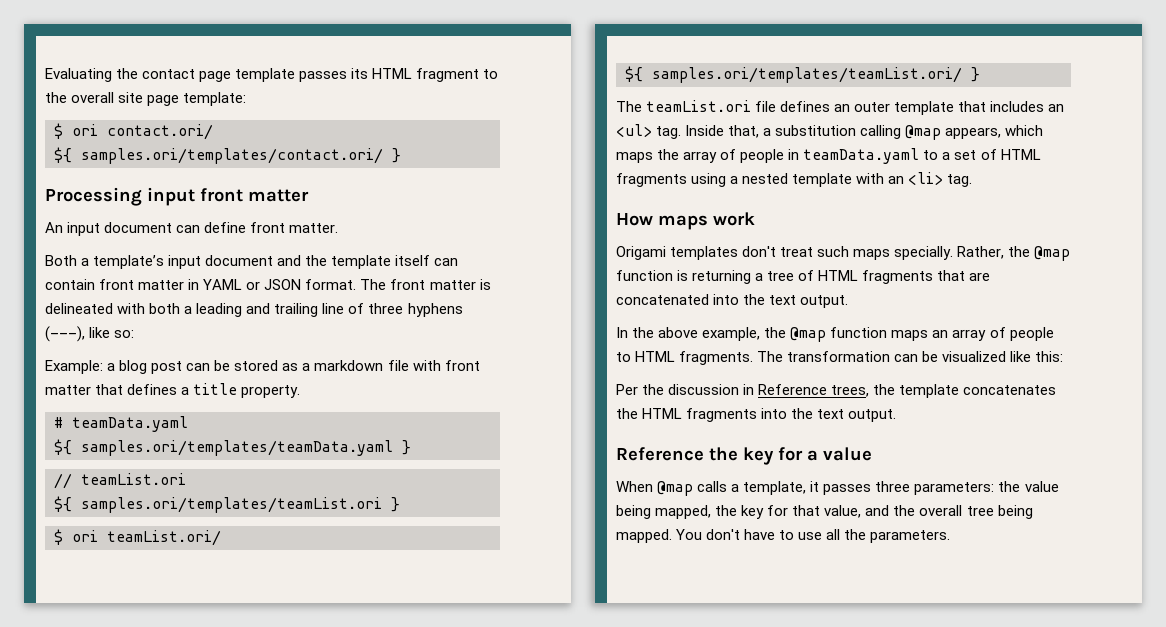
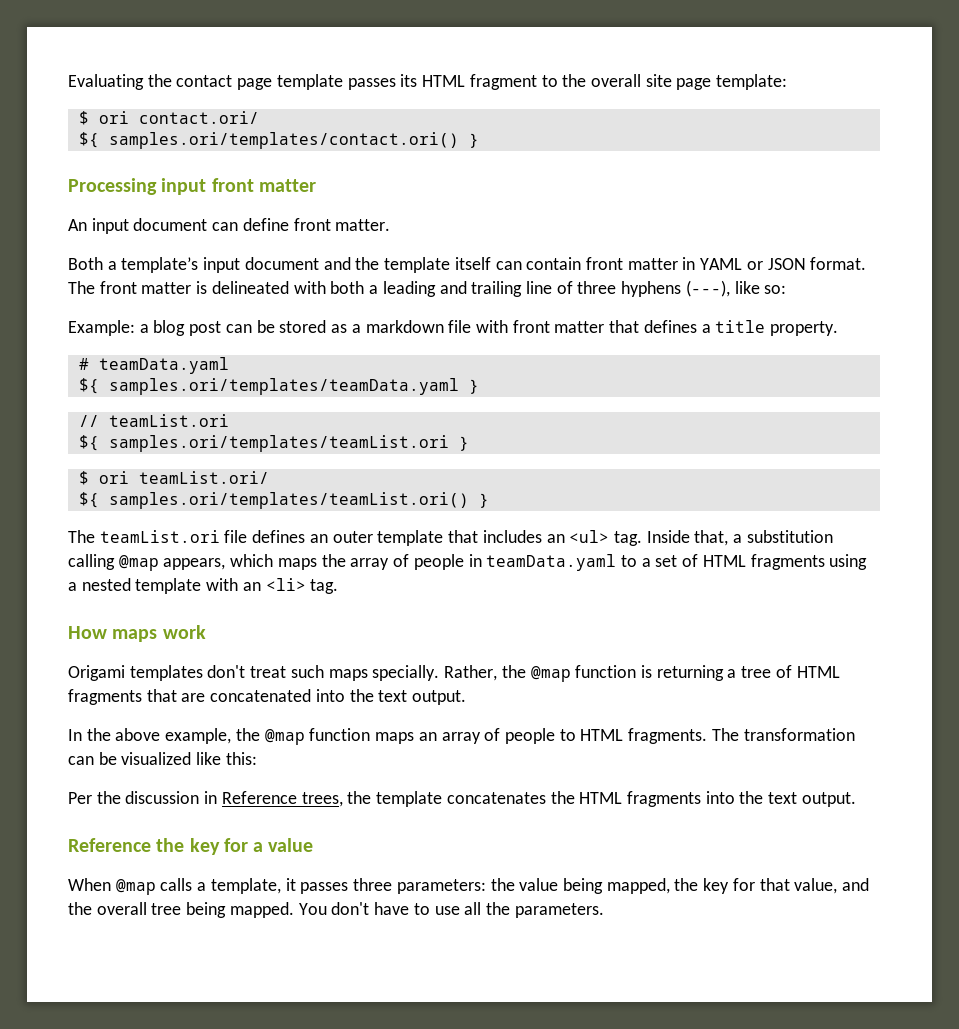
[81,148,383,164] samples.ori/templates/contact.ori/ -> [108,132,459,149] samples.ori/templates/contact.ori()
[652,67,962,83] samples.ori/templates/teamList.ori/ -> [108,492,469,509] samples.ori/templates/teamList.ori()

